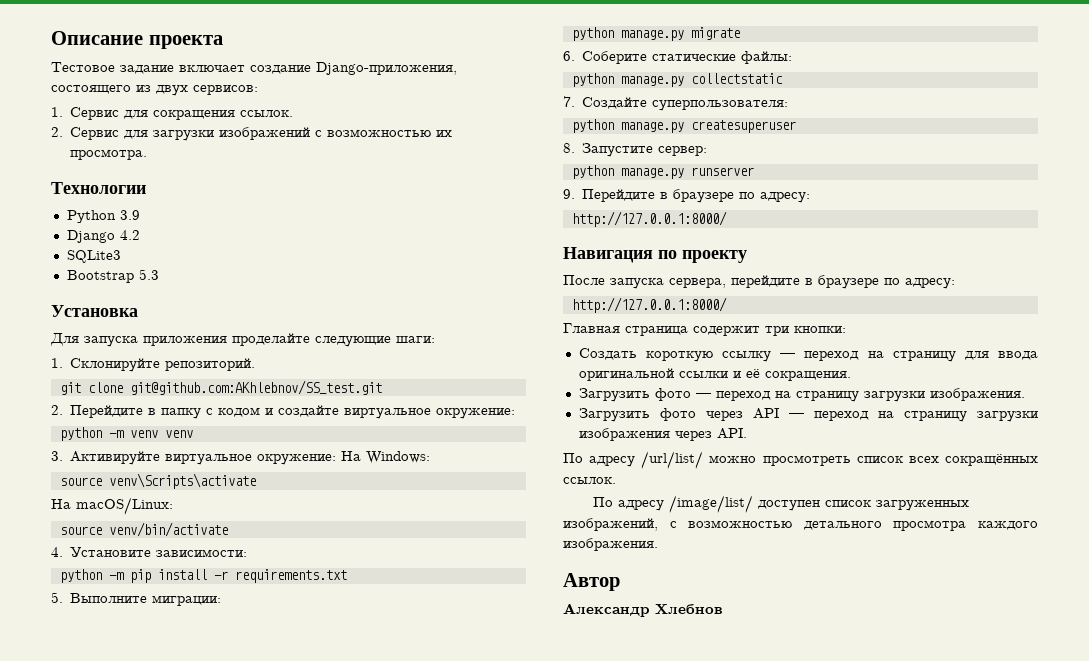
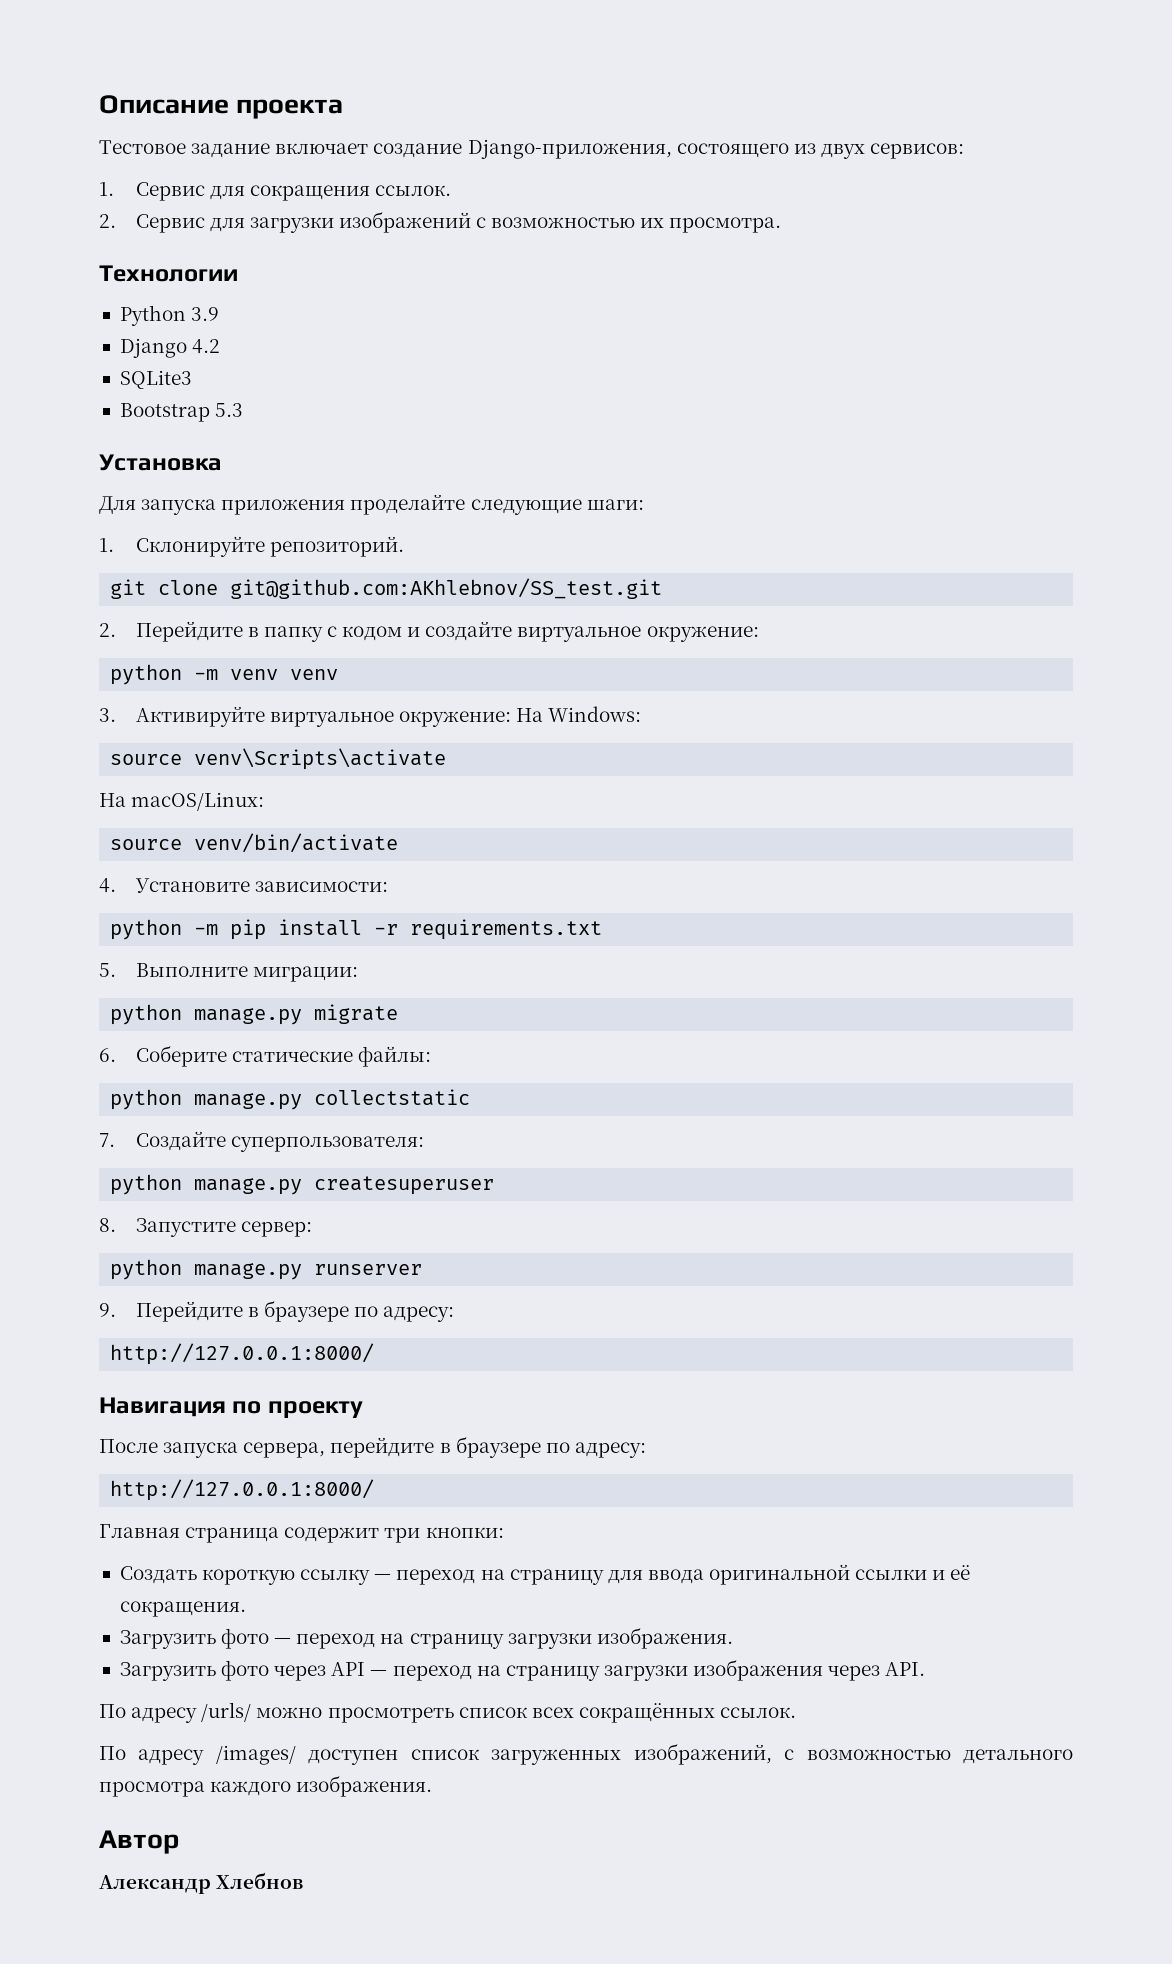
[641,451,704,469] /url/list/ -> [201,1702,252,1722] /urls/
[668,495,753,513] /image/list/ -> [215,1745,296,1765] /images/

